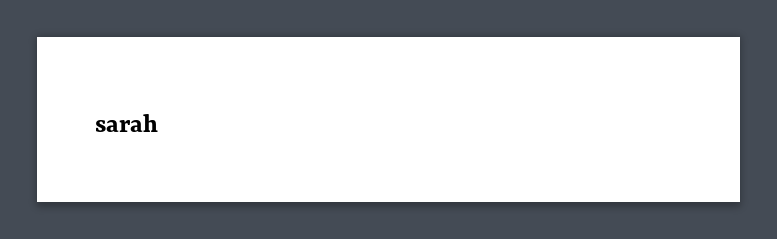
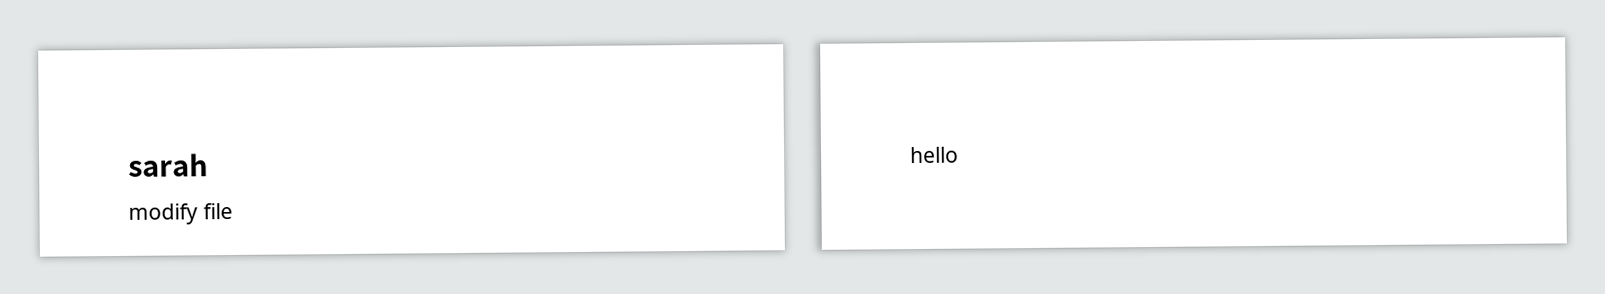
(158, 123) none -> [128,202,233,225] [910,146,959,164] // modify file // hello

